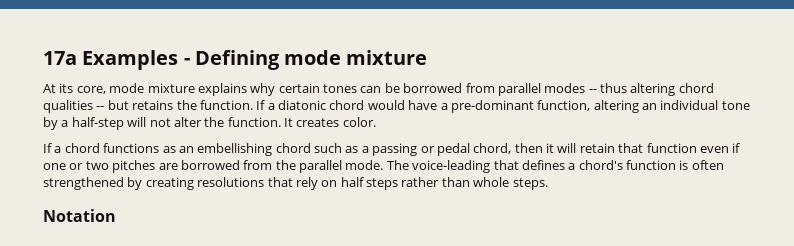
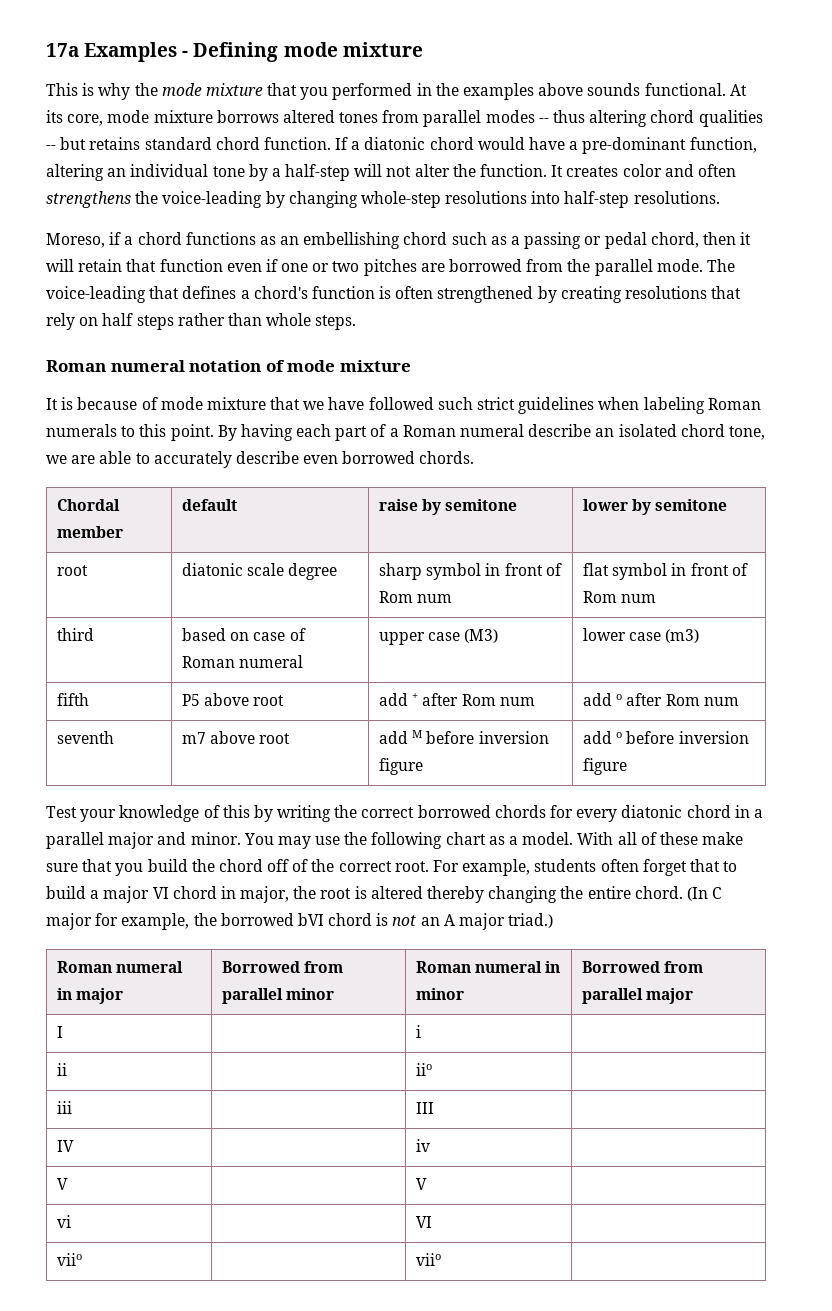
(428, 57) none -> [46,83,726,100] This is why the mode mixture that you performed in the examples above sounds functional.
[197,83,463,96] explains why certain tones can be borrowed -> [216,110,379,123] borrows altered tones
[176,100,197,110] the -> [144,137,260,150] standard chord
[342,117,376,127] [43,143,52,153] color. // If -> [622,164,736,177] [46,191,720,208] [46,232,122,248] color and often strengthens the voice-leading by changing whole-step resolutions into half-step resolutions. // Moreso, if
[43,209,116,222] Notation -> [46,360,411,372] [46,397,761,414] [46,424,765,441] [46,451,475,468] [56,499,120,511] [56,526,123,538] [181,499,237,511] [378,499,518,515] [582,499,728,515] [56,565,88,576] [181,563,338,580] [378,563,562,580] [378,591,453,603] [582,563,748,580] [582,591,657,603] [56,628,94,641] [181,628,306,641] [181,655,304,668] [378,629,499,645] [582,628,700,643] [56,693,89,706] [181,693,285,706] [378,693,535,706] [582,693,739,706] [56,731,114,744] [181,731,291,744] [378,730,549,744] [378,758,423,775] [582,731,749,744] [582,758,627,775] [46,805,763,822] [46,832,744,849] [46,859,738,876] [46,886,723,903] [46,913,554,930] [56,961,184,973] [56,988,124,1004] [221,961,344,973] [221,988,335,1004] [415,961,561,973] [415,988,464,1000] [581,961,704,973] [581,988,694,1004] [56,1026,63,1038] [415,1025,421,1038] [56,1063,67,1076] [415,1063,432,1076] [56,1101,72,1114] [415,1102,434,1114] [56,1140,74,1152] [415,1139,430,1152] [56,1178,68,1190] [415,1178,427,1190] [56,1215,71,1228] [415,1216,432,1228] [56,1253,82,1266] [415,1253,441,1266] Roman numeral notation of mode mixture // It is because of mode mixture that we have followed such strict guidelines when labeling Roman numerals to this point. By having each part of a Roman numeral describe an isolated chord tone, we are able to accurately describe even borrowed chords. // Chordal member | default | raise by semitone | lower by semitone // root | diatonic scale degree | sharp symbol in front of Rom num | flat symbol in front of Rom num // third | based on case of Roman numeral | upper case (M3) | lower case (m3) // fifth | P5 above root | add + after Rom num | add o after Rom num // seventh | m7 above root | add M before inversion figure | add o before inversion figure // Test your knowledge of this by writing the correct borrowed chords for every diatonic chord in a parallel major and minor. You may use the following chart as a model. With all of these make sure that you build the chord off of the correct root. For example, students often forget that to build a major VI chord in major, the root is altered thereby changing the entire chord. (In C major for example, the borrowed bVI chord is not an A major triad.) // Roman numeral in major | Borrowed from parallel minor | Roman numeral in minor | Borrowed from parallel major // I | | i | // ii | | iio | // iii | | III | // IV | | iv | // V | | V | // vi | | VI | // viio | | viio |

